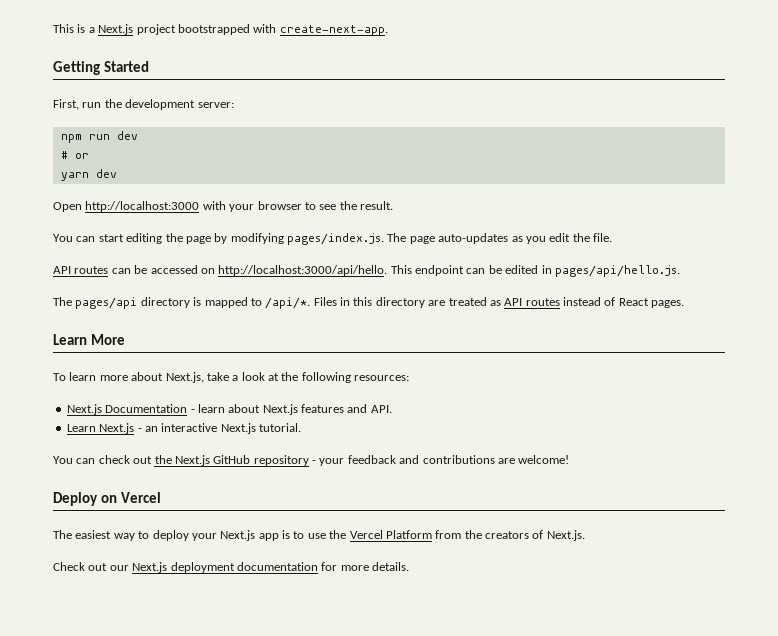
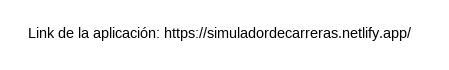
[53,24,388,36] [53,61,149,75] [53,99,234,110] [60,131,138,143] [60,151,89,159] [60,169,117,181] [53,201,393,212] [53,233,612,245] [53,265,680,277] [53,297,685,309] [53,334,125,345] [53,372,410,383] [66,404,392,415] [66,423,301,434] [53,455,570,466] [53,492,161,506] [53,530,585,541] [53,562,409,573] This is a Next.js project bootstrapped with create-next-app. // Getting Started // First, run the development server: // npm run dev // # or // yarn dev // Open http://localhost:3000 with your browser to see the result. // You can start editing the page by modifying pages/index.js. The page auto-updates as you edit the file. // API routes can be accessed on http://localhost:3000/api/hello. This endpoint can be edited in pages/api/hello.js. // The pages/api directory is mapped to /api/*. Files in this directory are treated as API routes instead of React pages. // Learn More // To learn more about Next.js, take a look at the following resources: // Next.js Documentation - learn about Next.js features and API. // Learn Next.js - an interactive Next.js tutorial. // You can check out the Next.js GitHub repository - your feedback and contributions are welcome! // Deploy on Vercel // The easiest way to deploy your Next.js app is to use the Vercel Platform from the creators of Next.js. // Check out our Next.js deployment documentation for more details. -> [28,27,412,41] Link de la aplicación: https://simuladordecarreras.netlify.app/

